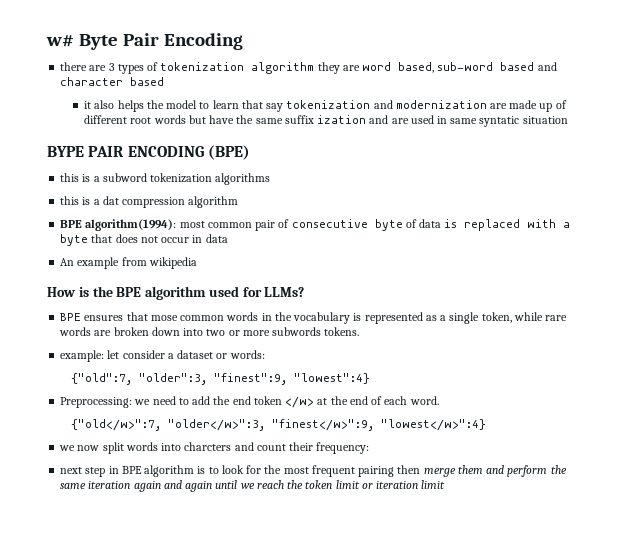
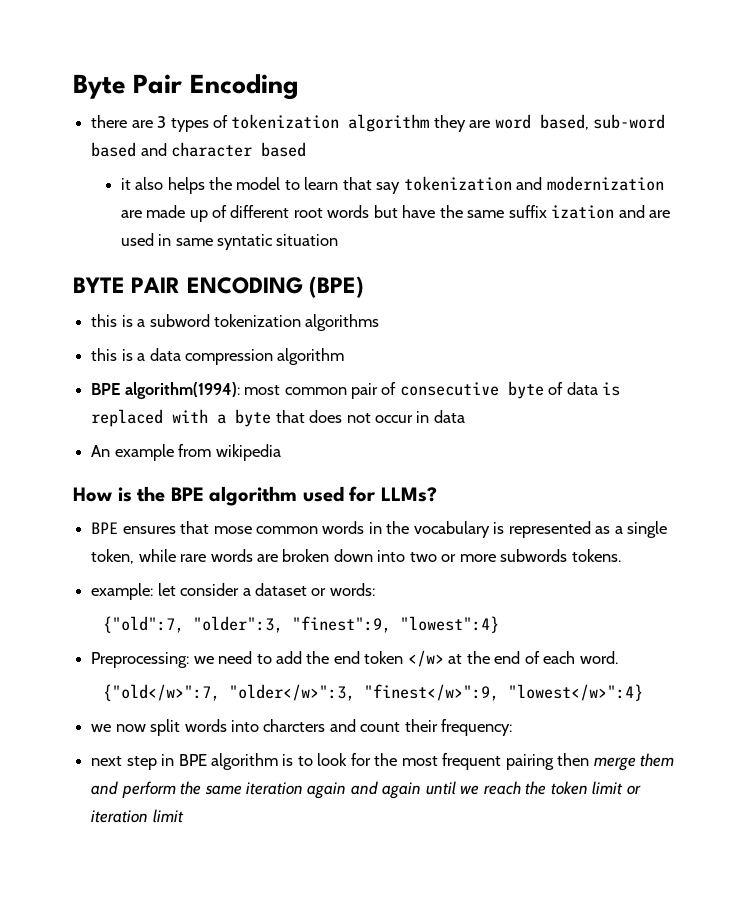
[46,35,74,47] w# -> (73, 86) none
[47,146,84,157] BYPE -> [73,277,125,293] BYTE
[102,196,119,205] dat -> [149,348,181,361] data

